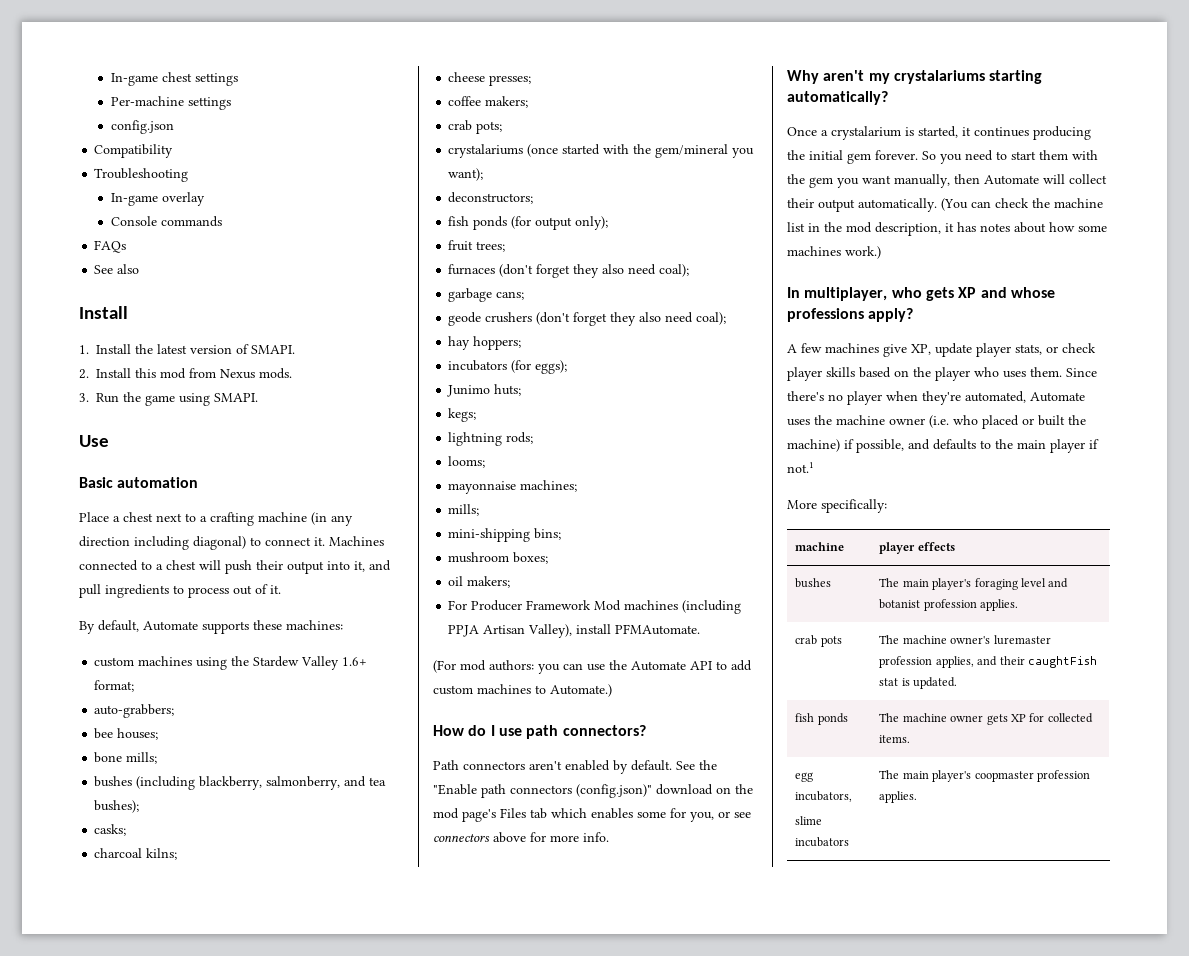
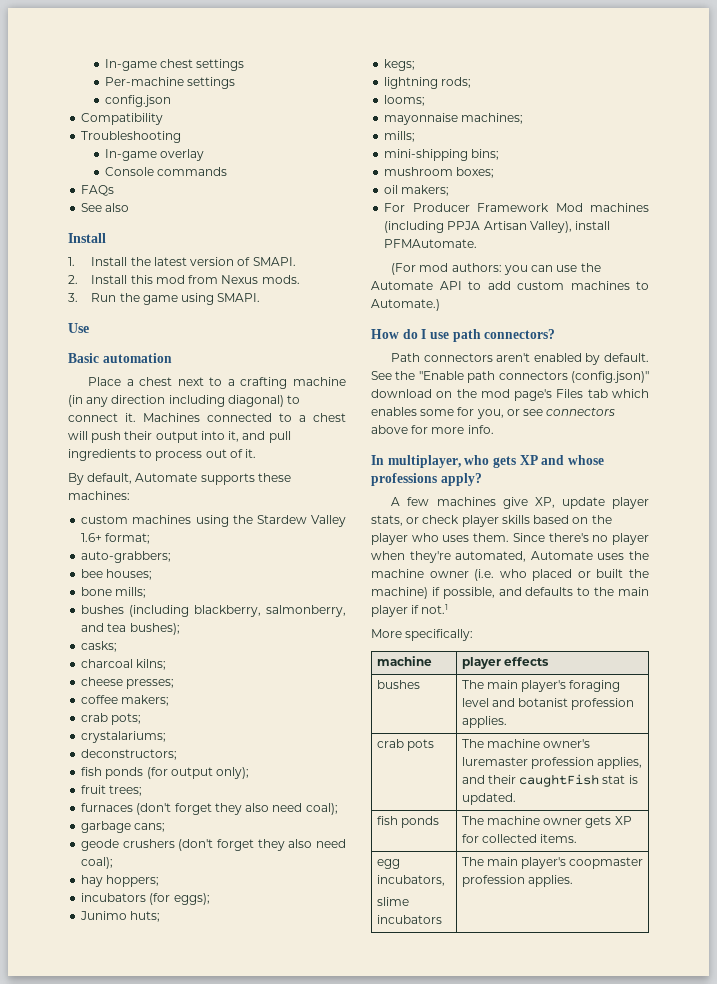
[448,144,755,158] [448,168,484,181] crystalariums (once started with the gem/mineral you want); -> [81,731,167,743] crystalariums;
[787,70,1043,84] [787,91,888,105] [787,126,1091,140] [787,150,1098,164] [787,174,1107,188] [787,198,1103,212] [787,222,1107,236] [787,246,881,259] // Why aren't my crystalariums starting automatically? // Once a crystalarium is started, it continues producing the initial gem forever. So you need to start them with the gem you want manually, then Automate will collect their output automatically. (You can check the machine list in the mod description, it has notes about how some machines work.) -> (494, 429) none

